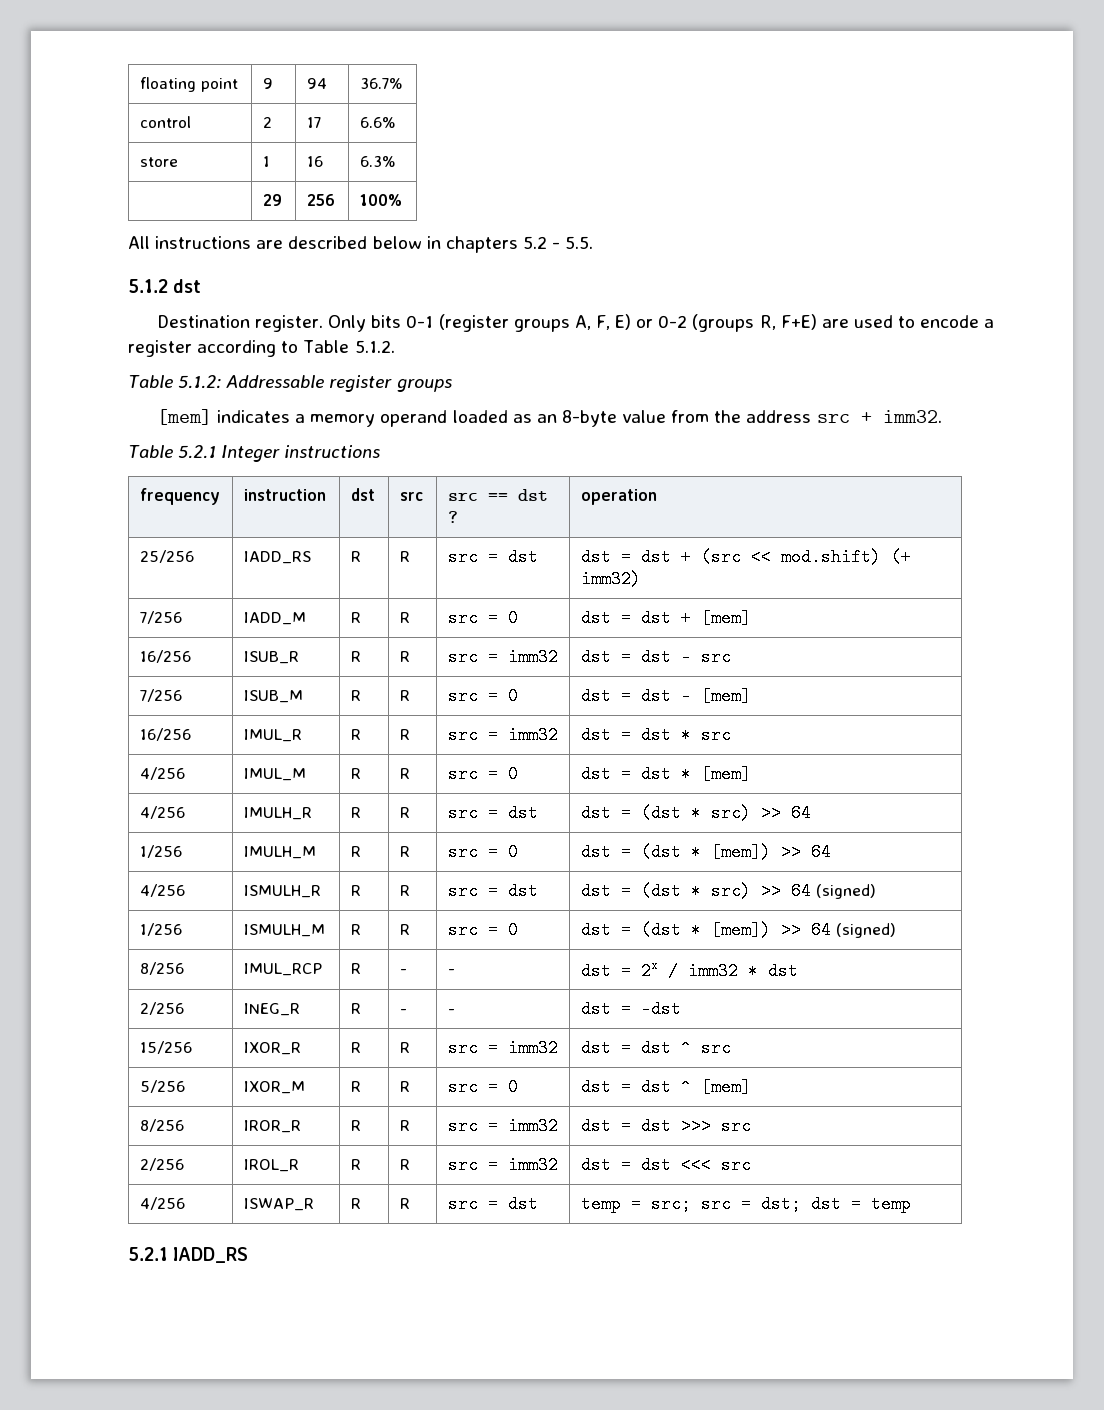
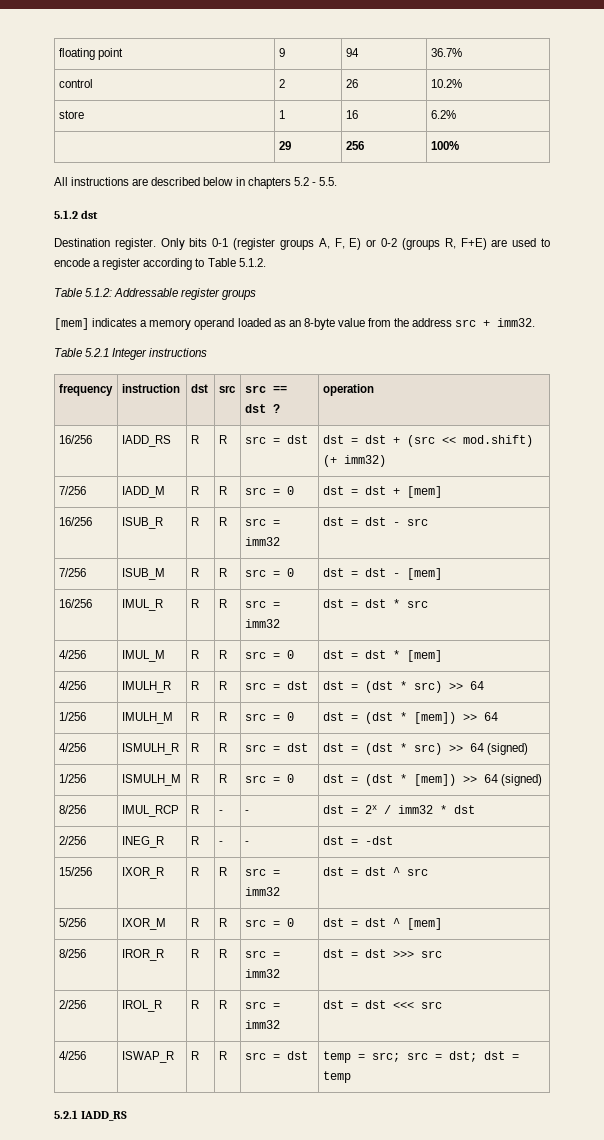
[306,117,321,128] [359,117,396,128] 17 | 6.6% -> [345,79,358,88] [430,79,462,88] 26 | 10.2%
[359,156,396,167] 6.3% -> [430,110,456,119] 6.2%
[139,550,194,563] 25/256 -> [58,435,92,444] 16/256

